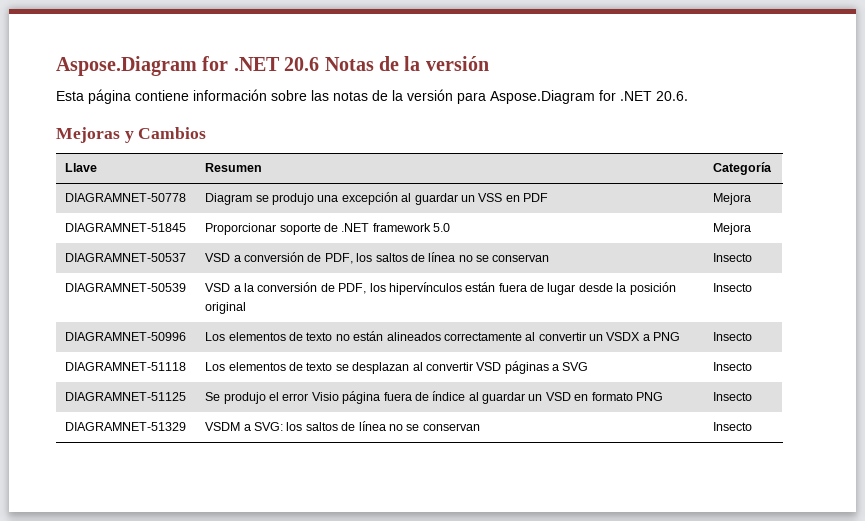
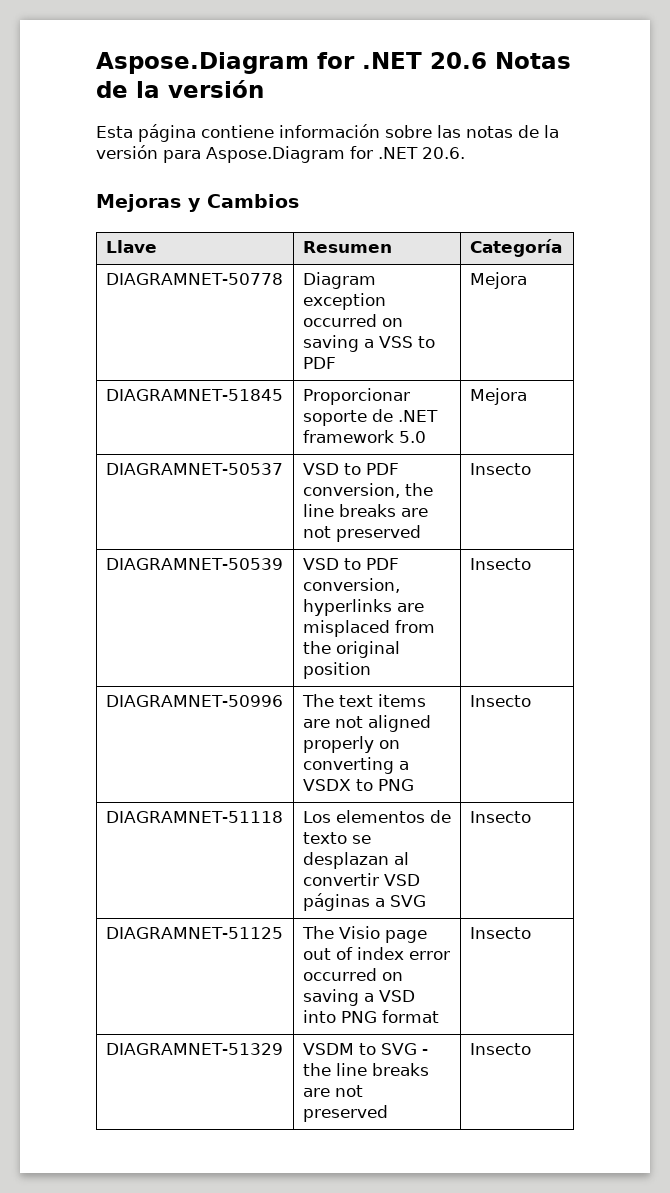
[255,192,520,205] se produjo una excepción al guardar un VSS en -> [302,293,386,310] [302,314,403,327] [302,335,435,352] exception occurred on saving a VSS to
[233,252,550,264] [713,253,753,262] [65,283,187,292] [205,282,676,295] a conversión de PDF, los saltos de línea no se conservan | Insecto // DIAGRAMNET-50539 | VSD a la conversión de PDF, los hipervínculos están fuera de lugar desde la posición -> [343,463,399,475] [302,483,433,498] [302,504,428,517] [302,525,421,542] [469,463,531,475] [105,558,283,570] [302,558,399,570] [302,578,400,593] [302,599,424,616] [302,620,435,637] [302,641,331,654] to PDF conversion, the line breaks are not preserved | Insecto // DIAGRAMNET-50539 | VSD to PDF conversion, hyperlinks are misplaced from the
(247, 308) none -> [302,662,371,679] position
[205,331,650,341] Los elementos de texto no están alineados correctamente al convertir un VSDX a -> [301,694,426,707] [302,715,431,732] [302,736,400,753] [302,757,409,774] [302,779,373,791] The text items are not aligned properly on converting a VSDX to
[205,391,663,404] Se produjo el error Visio página fuera de índice al guardar un VSD en formato PNG -> [301,926,427,943] [302,947,450,960] [302,968,403,981] [302,989,415,1006] [302,1010,439,1023] The Visio page out of index error occurred on saving a VSD into PNG format
[243,421,480,431] a SVG: los saltos de línea no se conservan -> [358,1043,428,1055] [302,1063,429,1076] [302,1085,363,1097] [302,1105,388,1122] to SVG - the line breaks are not preserved

